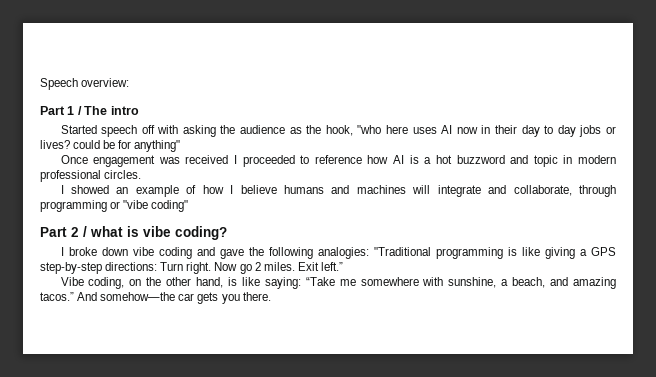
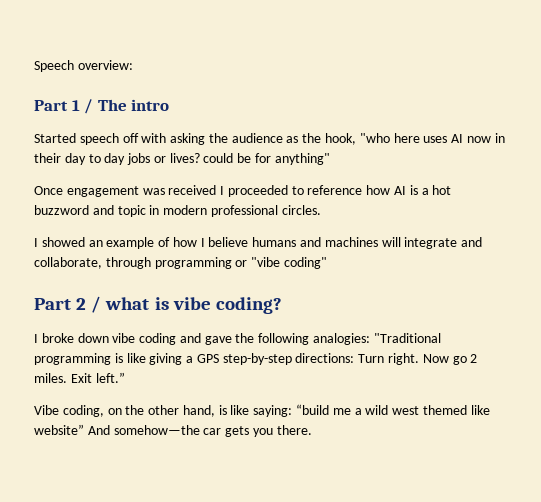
[305,277,616,289] [40,292,74,301] “Take me somewhere with sunshine, a beach, and amazing tacos.” -> [296,404,490,415] [34,424,84,435] “build me a wild west themed like website”

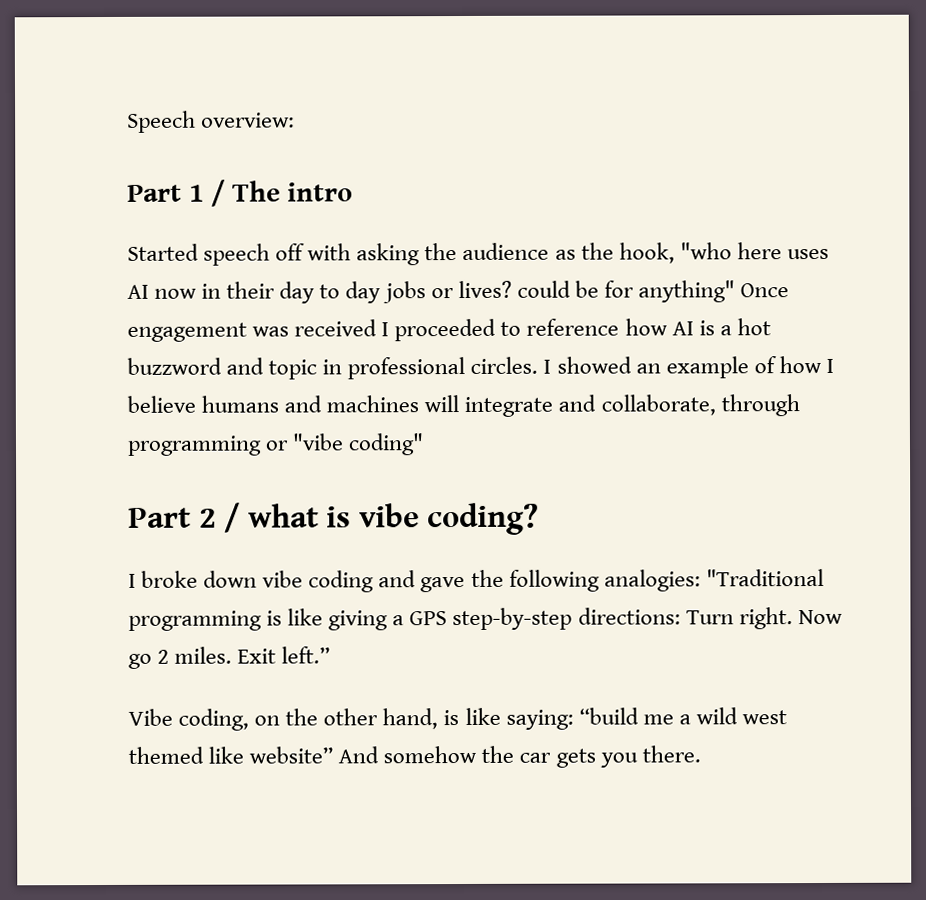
(330, 159) // -> (735, 291) none
[163,205,208,215] modern -> (343, 367) none
(321, 210) // -> (539, 365) none
[113,425,200,435] somehow—the -> [383,745,515,764] somehow the

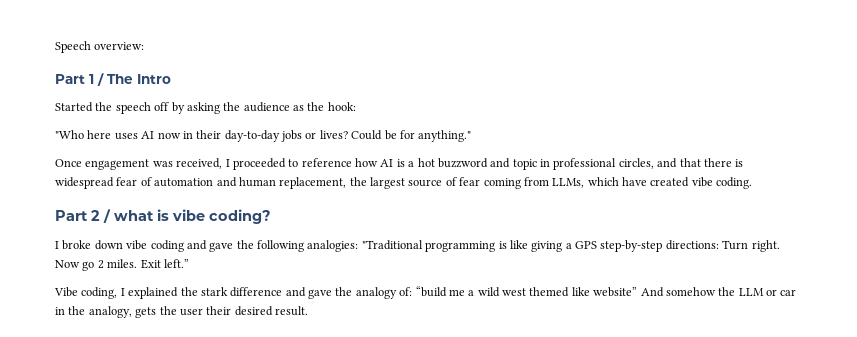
[287,182,354,202] intro -> [137,74,171,84] Intro
(199, 252) none -> [95,102,113,111] the
[307,243,352,261] with -> [171,102,185,114] by
[618,242,732,264] hook, "who -> [327,102,356,111] [55,130,84,139] hook: // "Who
[279,281,382,304] day to day -> [224,130,280,142] day-to-day
[516,280,571,298] could -> [351,130,383,140] Could
[637,280,735,303] anything" -> [418,130,472,142] anything." //
[294,319,378,337] received -> [176,158,223,169] received,
[470,355,834,379] [127,394,800,417] [127,433,425,456] circles. I showed an example of how I believe humans and machines will integrate and collaborate, through programming or "vibe coding" -> [618,158,744,169] [55,177,753,189] circles, and that there is widespread fear of automation and human replacement, the largest source of fear coming from LLMs, which have created vibe coding.
[254,707,574,730] on the other hand, is like saying: -> [120,287,413,299] I explained the stark difference and gave the analogy of:
[519,745,701,768] car gets you there. -> [738,288,797,296] [55,306,308,318] LLM or car in the analogy, gets the user their desired result.

